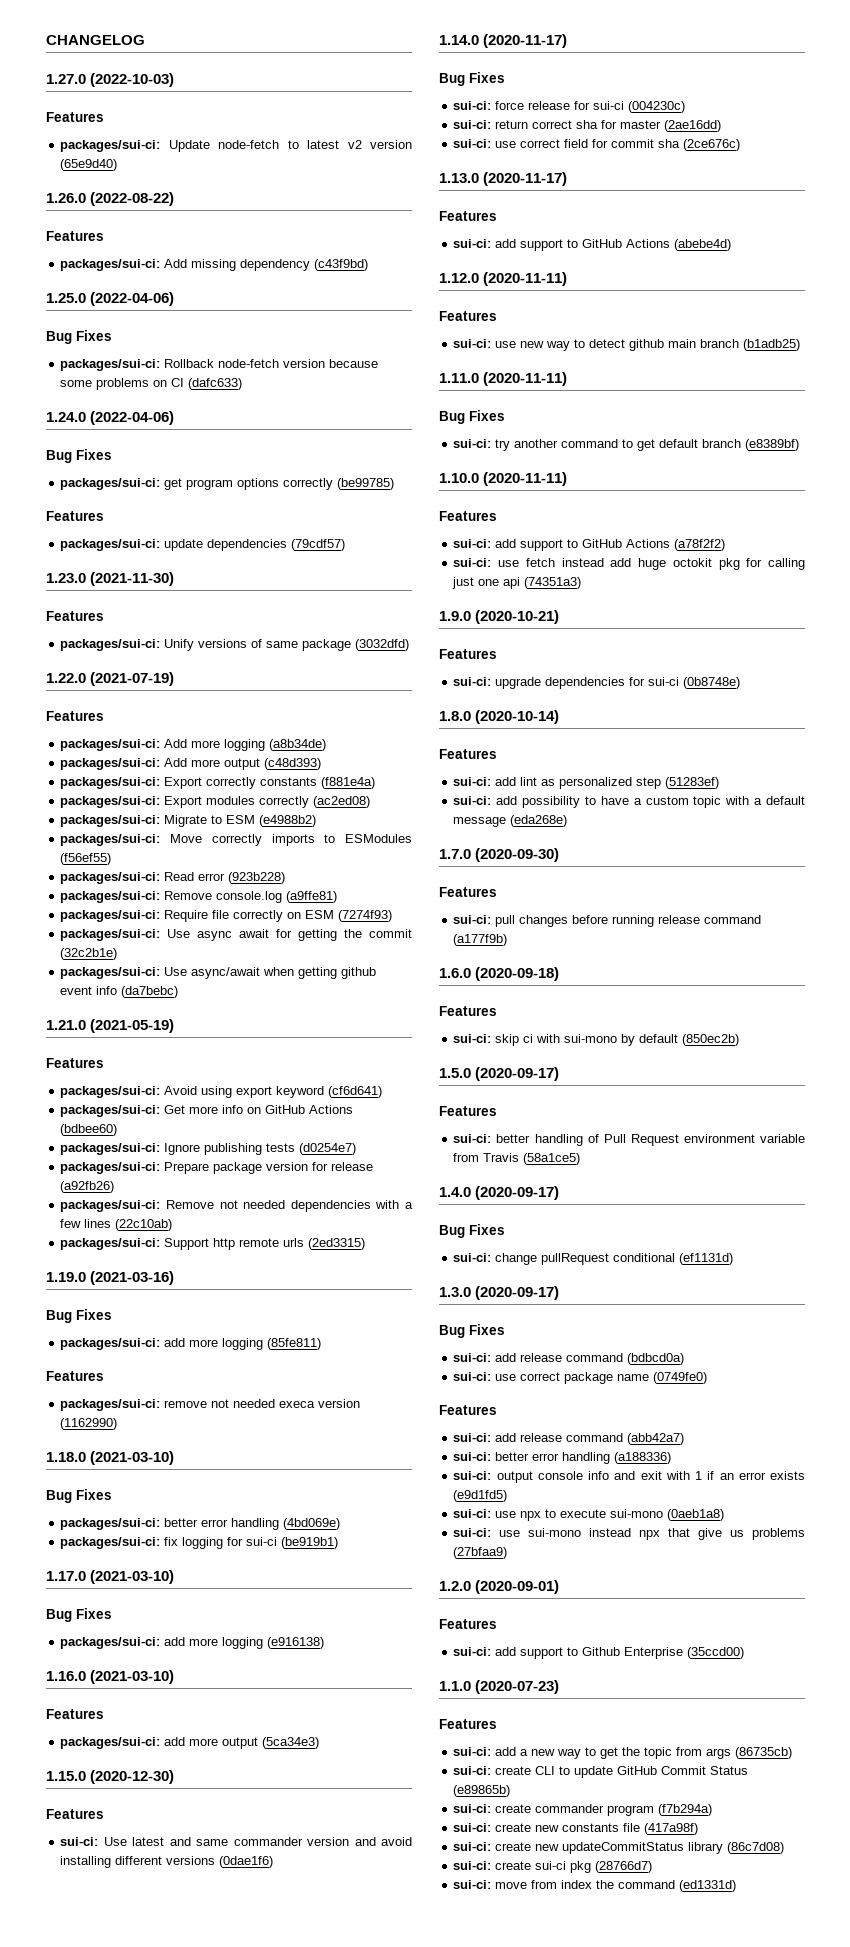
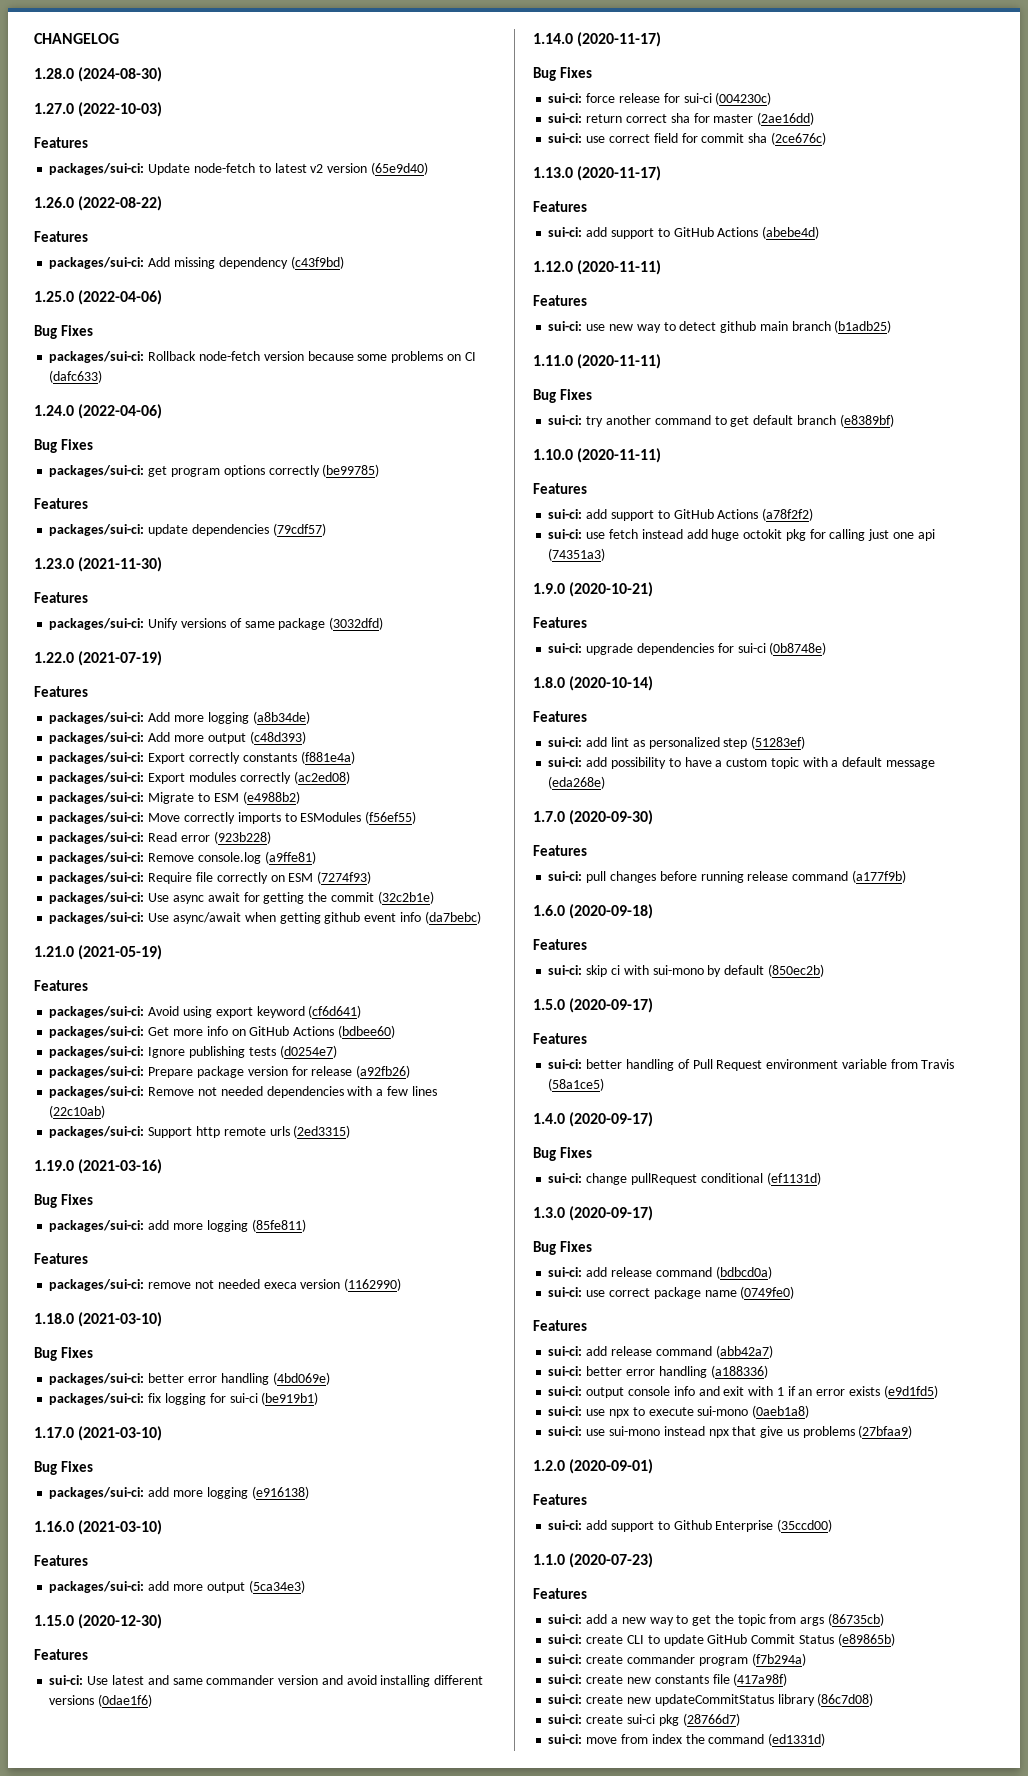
(145, 40) none -> [34,67,163,82] // 1.28.0 (2024-08-30)

